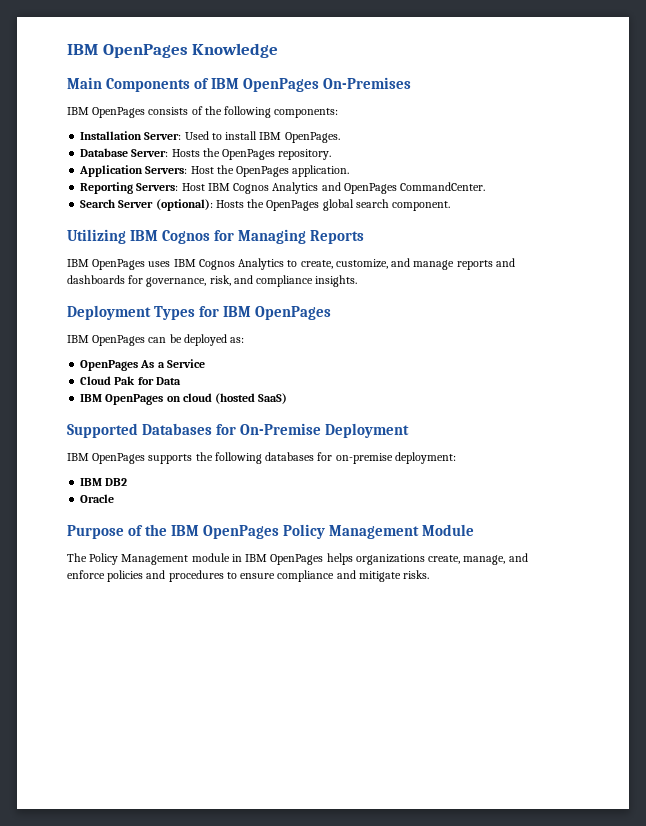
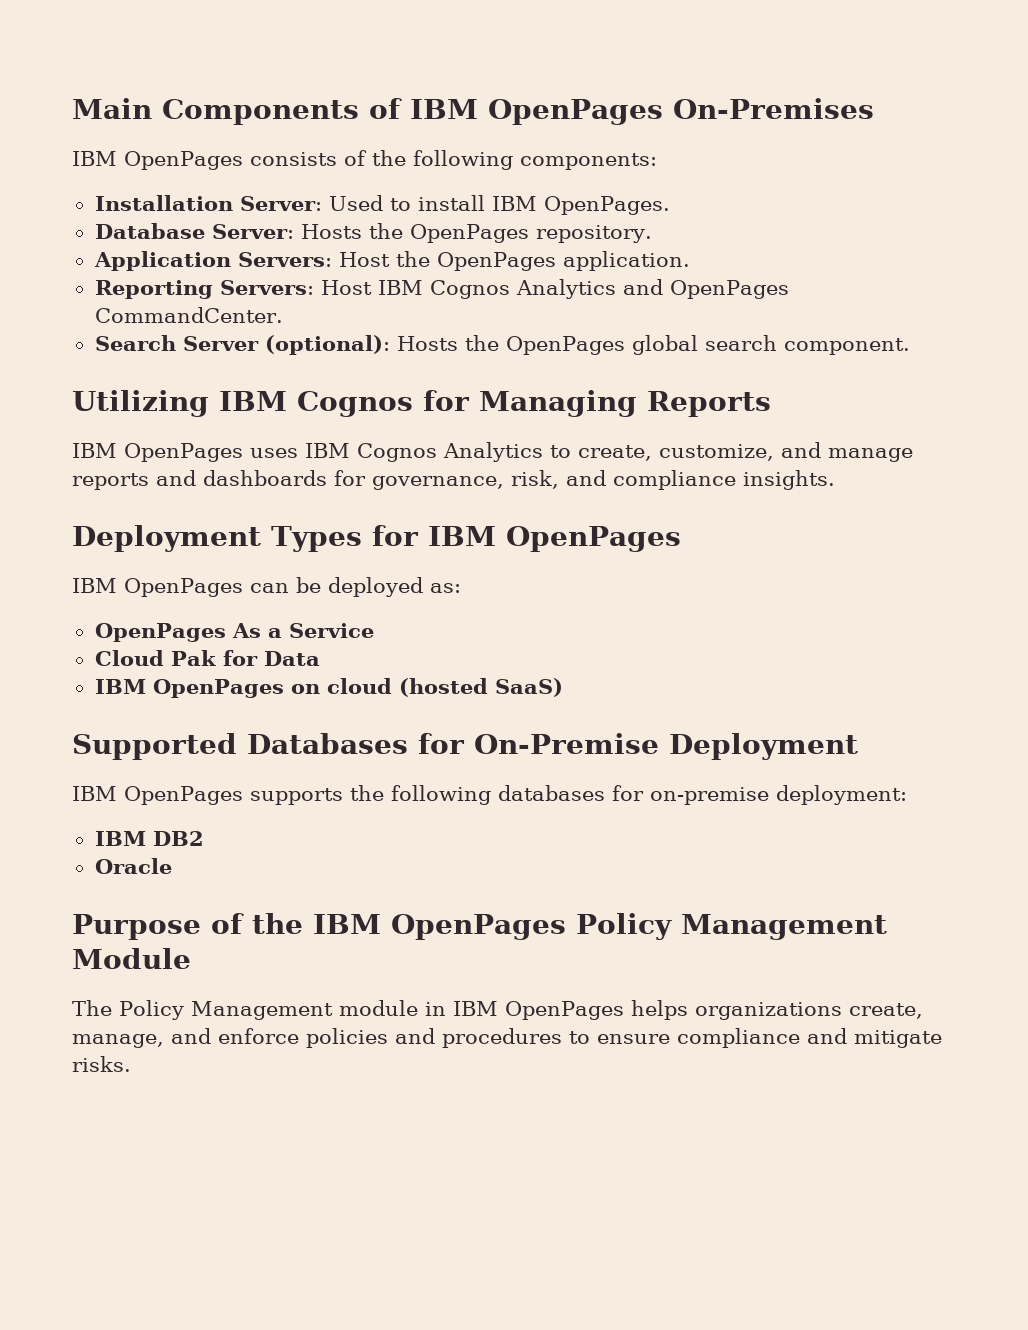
[67,43,279,58] IBM OpenPages Knowledge // -> (72, 108) none

